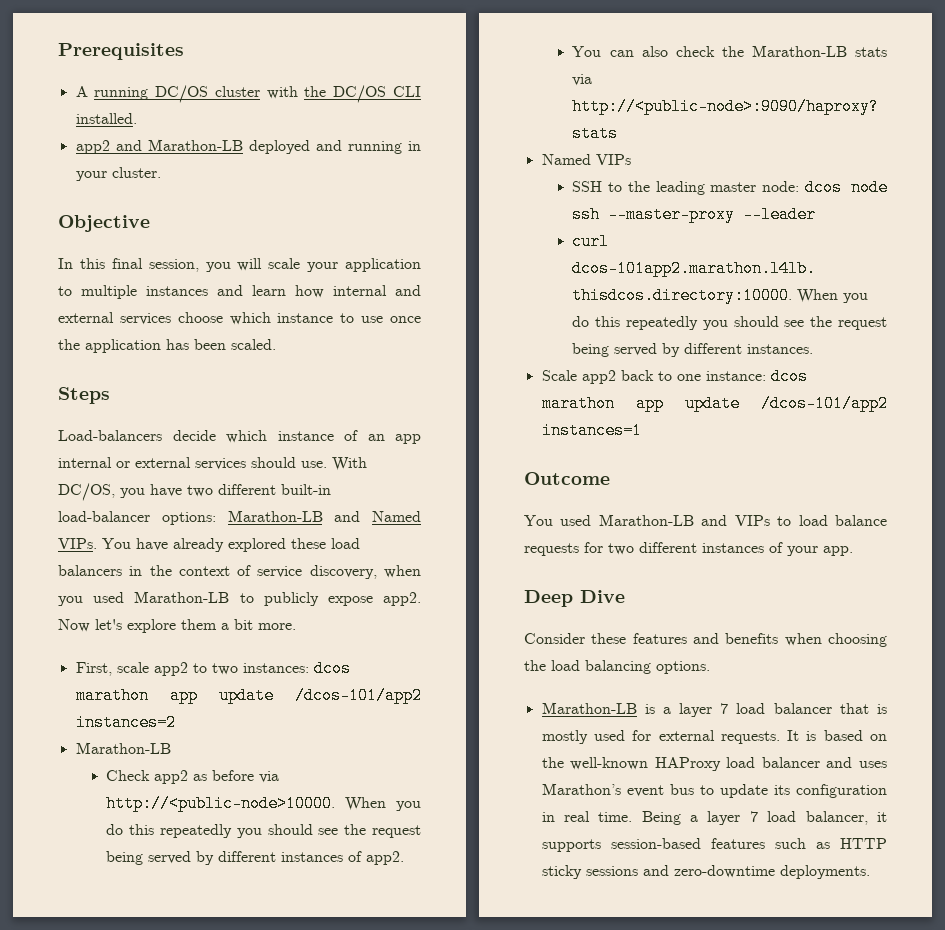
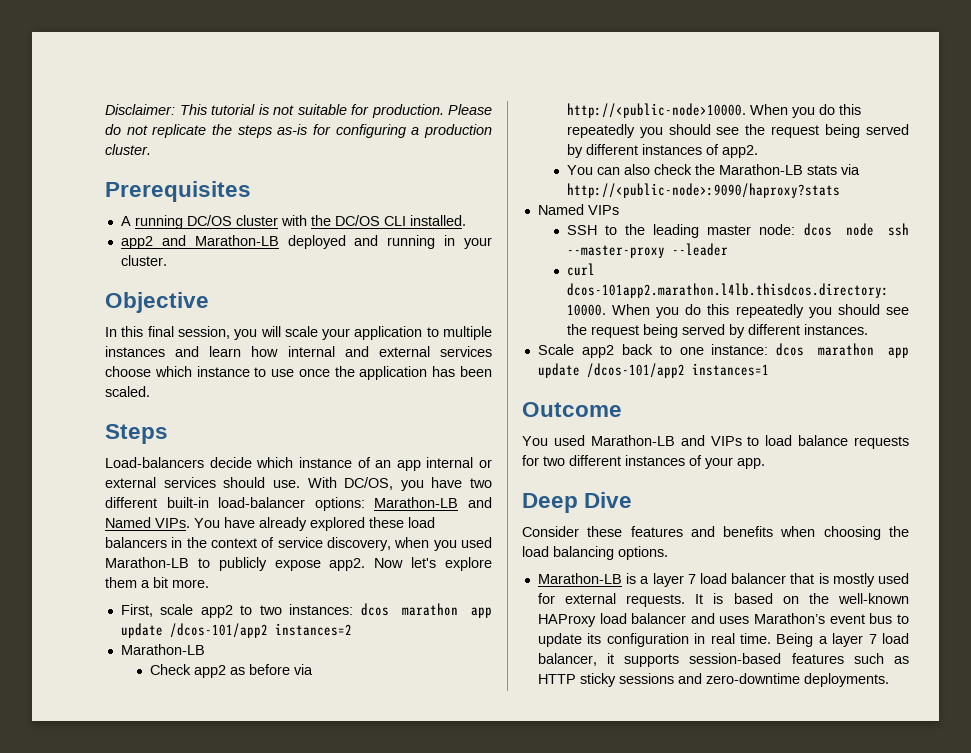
(58, 51) none -> [105,104,492,118] [105,124,492,138] [105,144,151,155] Disclaimer: This tutorial is not suitable for production. Please do not replicate the steps as-is for configuring a production cluster. //

